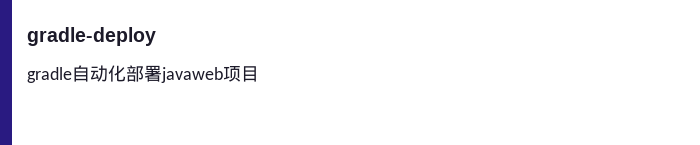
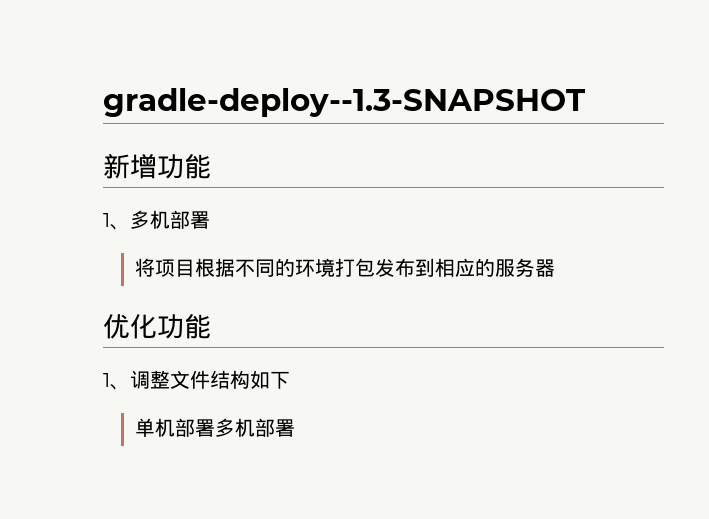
[27,27,156,46] [27,65,259,83] gradle-deploy // gradle自动化部署javaweb项目 -> [103,88,586,117] [103,153,211,179] [103,210,210,230] [134,258,555,277] [103,314,211,339] [103,370,290,390] [134,418,295,437] gradle-deploy--1.3-SNAPSHOT // 新增功能 // 1、多机部署 // 将项目根据不同的环境打包发布到相应的服务器 // 优化功能 // 1、调整文件结构如下 // 单机部署多机部署

